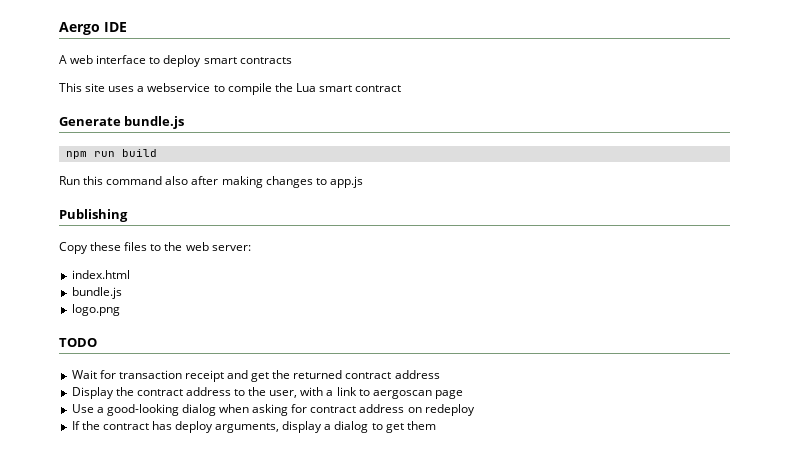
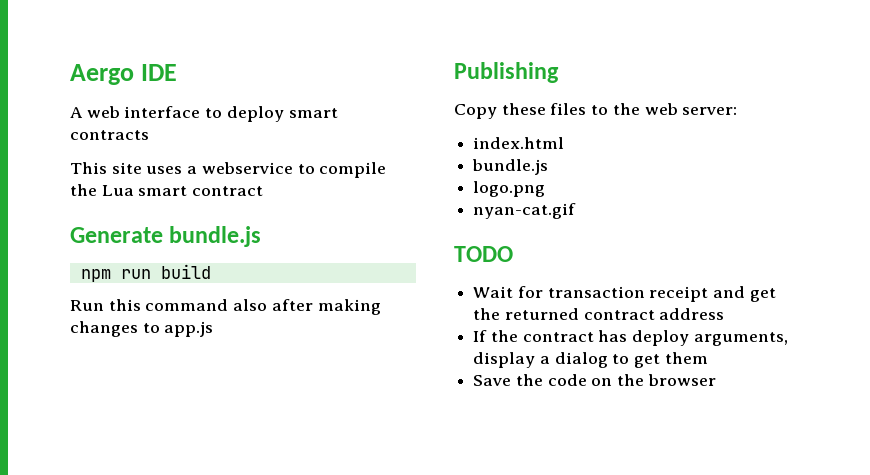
(120, 310) none -> [473,203,577,219] // nyan-cat.gif
[71,387,463,399] [71,404,475,416] // Display the contract address to the user, with a link to aergoscan page // Use a good-looking dialog when asking for contract address on redeploy -> (725, 314) none
(436, 425) none -> [473,374,716,386] // Save the code on the browser

